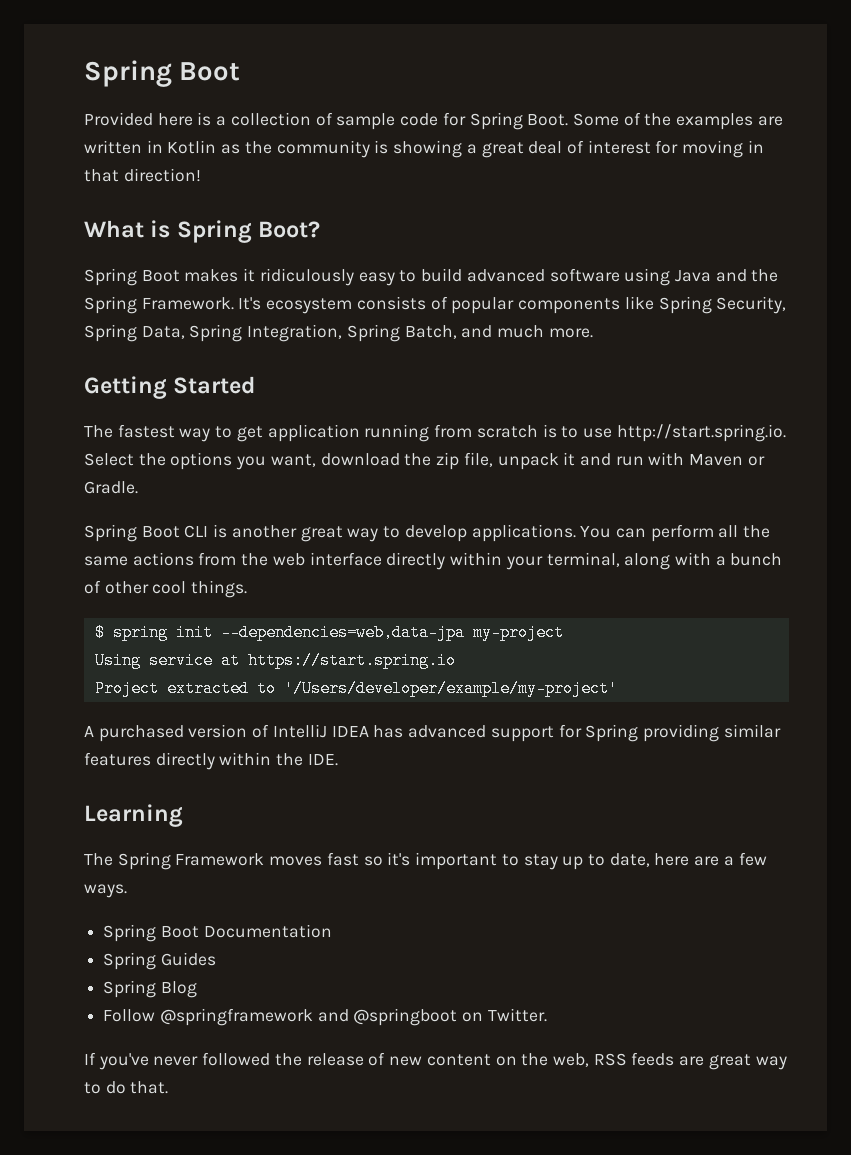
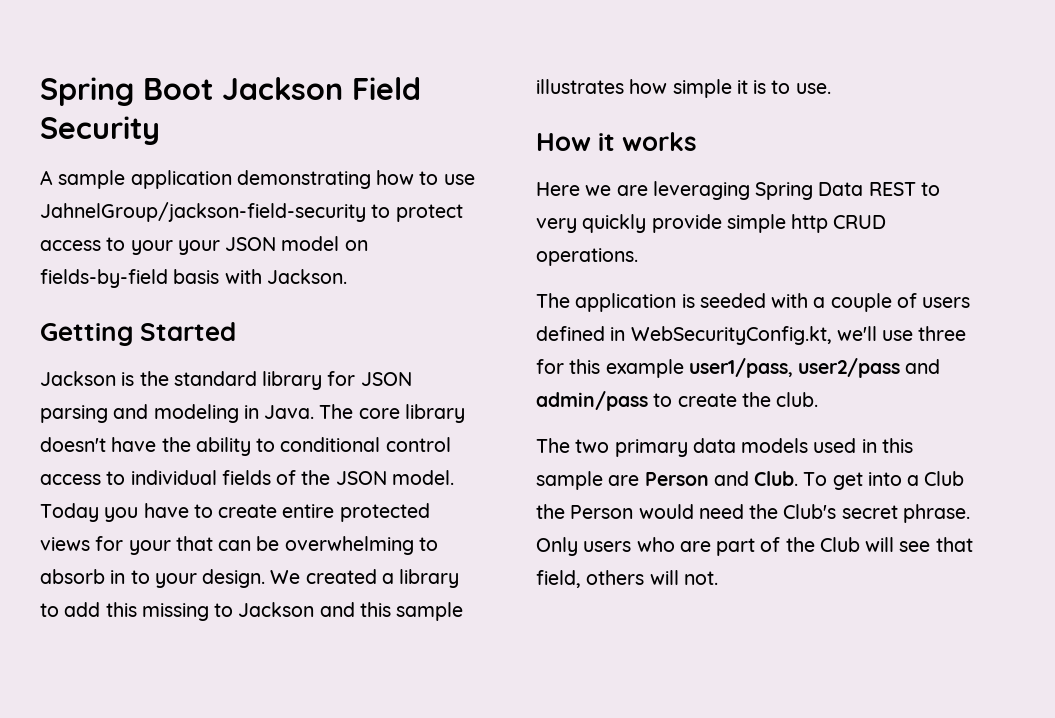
[84,60,241,87] [84,112,783,130] [84,140,764,158] [84,168,201,182] [84,220,321,243] [84,268,779,286] [84,296,787,314] [84,324,593,342] [84,376,256,399] [84,424,786,442] [84,452,765,470] [84,481,138,494] [84,524,771,542] [84,552,783,570] [84,580,248,598] [94,624,564,641] [94,652,456,669] [94,680,618,697] [84,724,781,742] [84,752,338,770] [84,804,183,827] [84,852,767,870] [84,884,127,898] [103,924,332,942] [103,952,216,970] [103,980,197,998] [103,1008,547,1026] [84,1052,787,1070] [84,1081,169,1094] Spring Boot // Provided here is a collection of sample code for Spring Boot. Some of the examples are written in Kotlin as the community is showing a great deal of interest for moving in that direction! // What is Spring Boot? // Spring Boot makes it ridiculously easy to build advanced software using Java and the Spring Framework. It's ecosystem consists of popular components like Spring Security, Spring Data, Spring Integration, Spring Batch, and much more. // Getting Started // The fastest way to get application running from scratch is to use http://start.spring.io. Select the options you want, download the zip file, unpack it and run with Maven or Gradle. // Spring Boot CLI is another great way to develop applications. You can perform all the same actions from the web interface directly within your terminal, along with a bunch of other cool things. // $ spring init --dependencies=web,data-jpa my-project // Using service at https://start.spring.io // Project extracted to '/Users/developer/example/my-project' // A purchased version of IntelliJ IDEA has advanced support for Spring providing similar features directly within the IDE. // Learning // The Spring Framework moves fast so it's important to stay up to date, here are a few ways. // Spring Boot Documentation // Spring Guides // Spring Blog // Follow @springframework and @springboot on Twitter. // If you've never followed the release of new content on the web, RSS feeds are great way to do that. -> [40,77,421,106] [40,116,160,145] [40,170,475,189] [40,202,463,222] [40,236,368,255] [40,269,347,288] [40,322,237,346] [40,371,412,390] [40,404,465,423] [40,437,451,456] [40,470,454,485] [40,503,430,522] [40,536,438,555] [40,569,460,588] [40,602,464,621] [536,79,831,98] [536,132,698,151] [536,181,940,200] [536,214,887,233] [536,248,638,266] [536,293,971,312] [536,326,967,345] [536,358,941,378] [536,391,819,411] [536,438,913,457] [536,471,965,490] [536,504,970,523] [536,537,973,556] [536,570,718,588] Spring Boot Jackson Field Security // A sample application demonstrating how to use JahnelGroup/jackson-field-security to protect access to your your JSON model on fields-by-field basis with Jackson. // Getting Started // Jackson is the standard library for JSON parsing and modeling in Java. The core library doesn't have the ability to conditional control access to individual fields of the JSON model. Today you have to create entire protected views for your that can be overwhelming to absorb in to your design. We created a library to add this missing to Jackson and this sample illustrates how simple it is to use. // How it works // Here we are leveraging Spring Data REST to very quickly provide simple http CRUD operations. // The application is seeded with a couple of users defined in WebSecurityConfig.kt, we'll use three for this example user1/pass, user2/pass and admin/pass to create the club. // The two primary data models used in this sample are Person and Club. To get into a Club the Person would need the Club's secret phrase. Only users who are part of the Club will see that field, others will not.

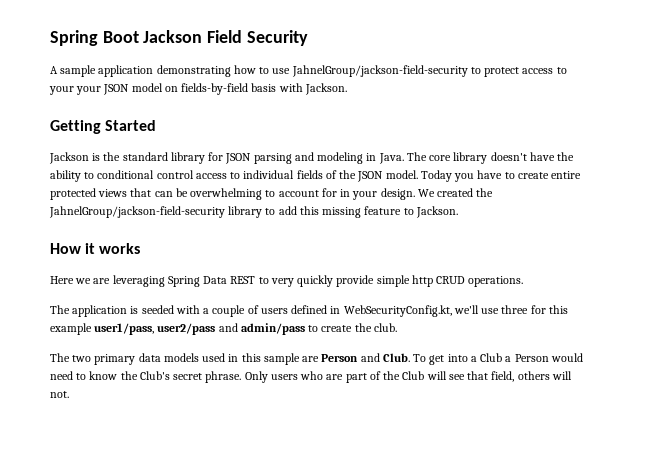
[95,536,171,555] for your -> (128, 193) none
[40,569,150,584] absorb in to -> [278,188,351,197] account for in
[381,573,394,584] a -> [476,188,494,197] [49,206,225,218] the JahnelGroup/jackson-field-security
[214,602,464,621] [536,79,831,98] to Jackson and this sample illustrates how simple it is to use. -> [364,206,458,218] feature to Jackson.
[536,504,565,519] the -> [505,356,512,362] a
(744, 511) none -> [76,371,118,380] to know

